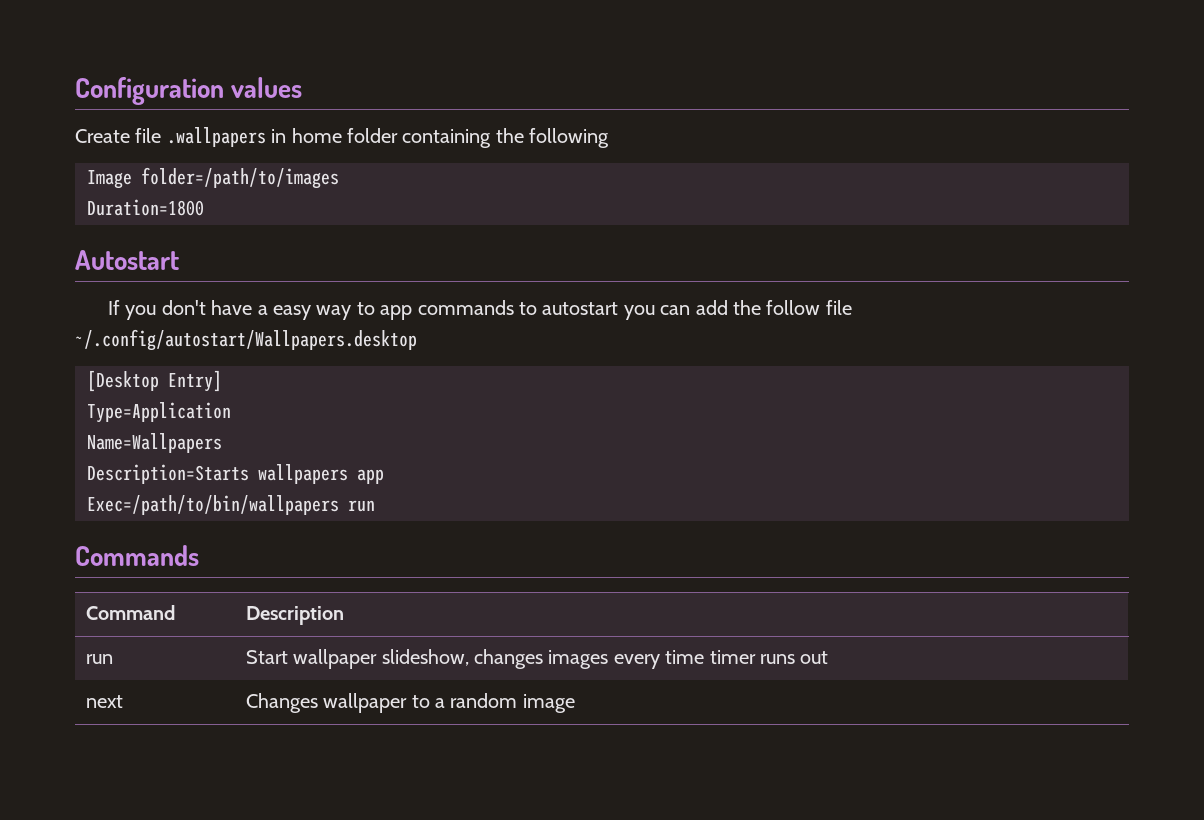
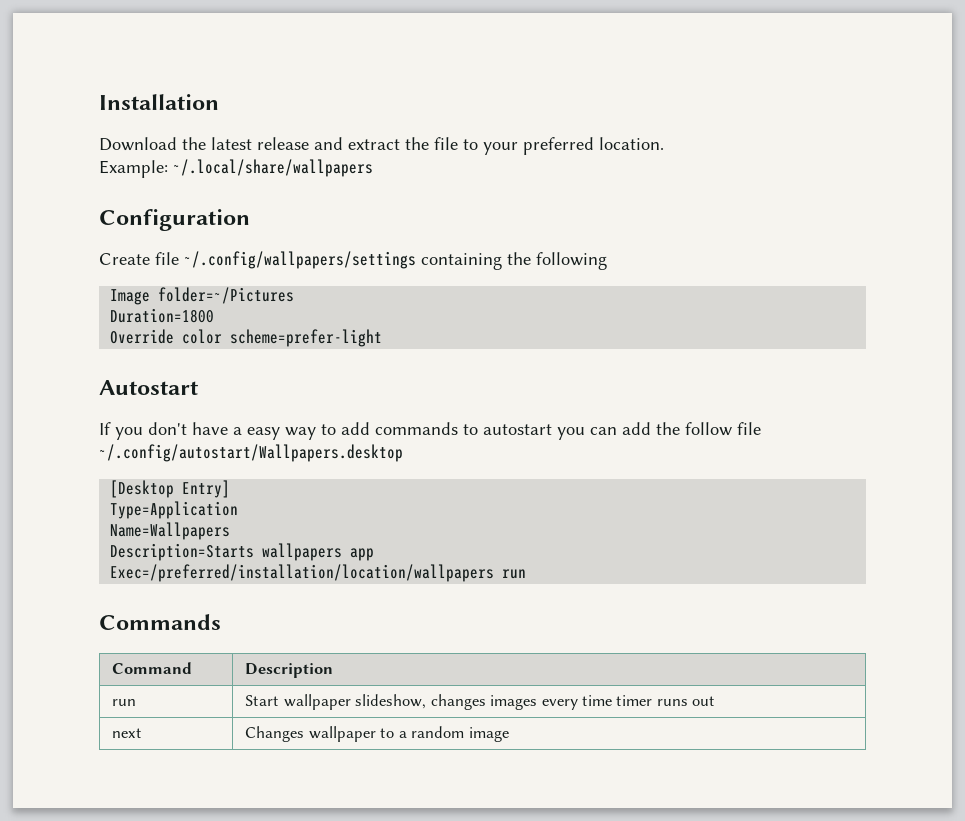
(75, 91) none -> [99,94,219,110] [99,137,664,155] [99,159,373,178] Installation // Download the latest release and extract the file to your preferred location. // Example: ~/.local/share/wallpapers //
[231,77,303,98] values -> (250, 220) none
[166,127,398,147] .wallpapers in home folder -> [184,251,416,269] ~/.config/wallpapers/settings
[141,167,339,189] folder=/path/to/images -> [158,287,295,304] folder=~/Pictures
(204, 207) none -> [110,329,383,347] // Override color scheme=prefer-light
[380,305,413,320] app -> [341,422,370,435] add
[87,495,339,515] Exec=/path/to/bin/wallpapers -> [110,564,495,582] Exec=/preferred/installation/location/wallpapers

